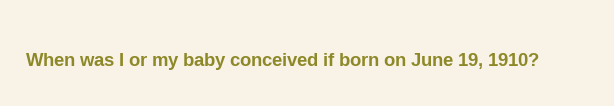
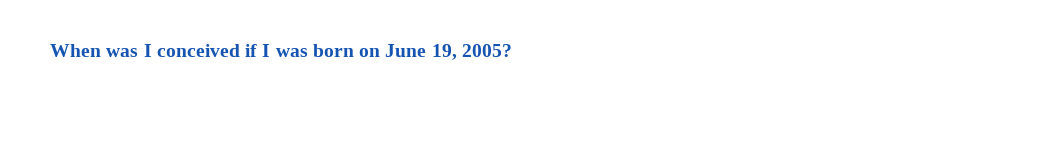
[129,53,335,70] or my baby conceived if -> [156,44,308,57] conceived if I was
[488,53,539,66] 1910? -> [461,44,512,57] 2005?

